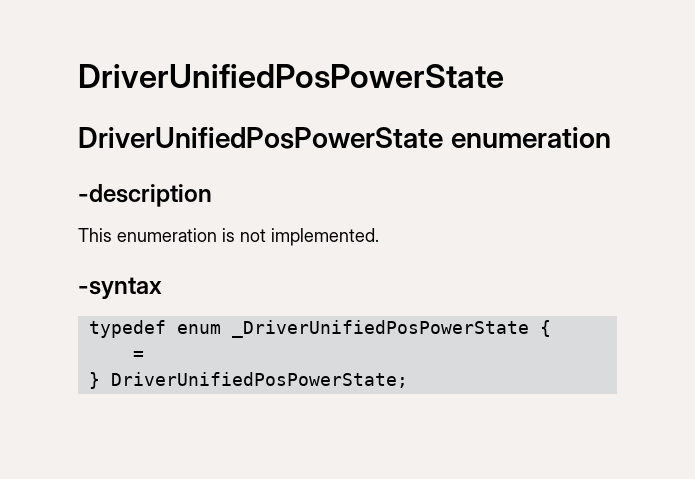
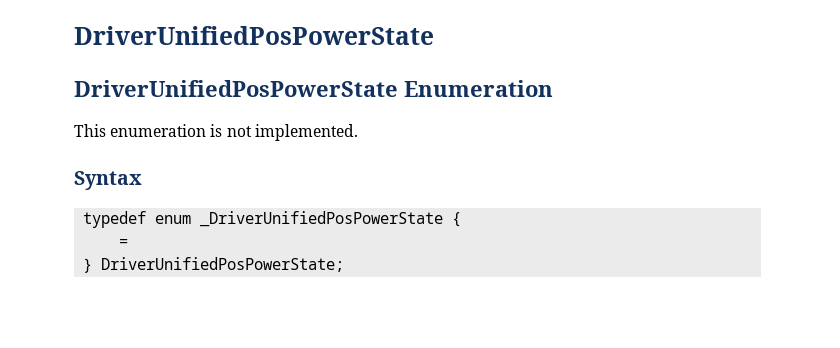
[450,127,611,148] [78,184,212,207] enumeration // -description -> [404,80,553,97] Enumeration
[78,277,162,299] -syntax -> [74,171,142,190] Syntax

